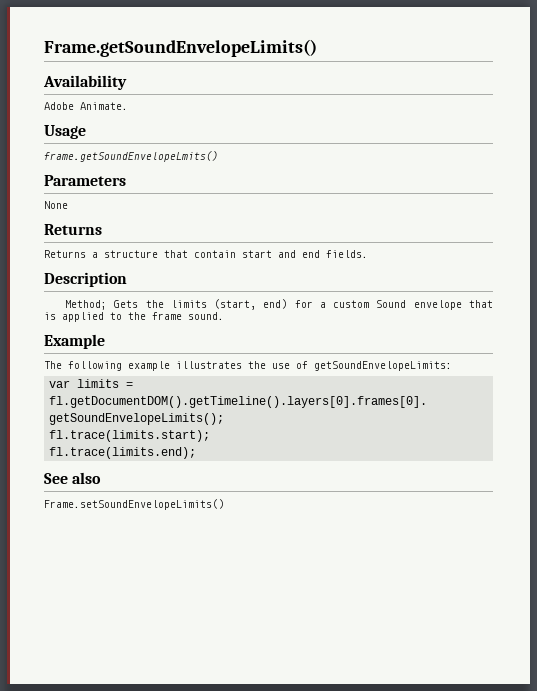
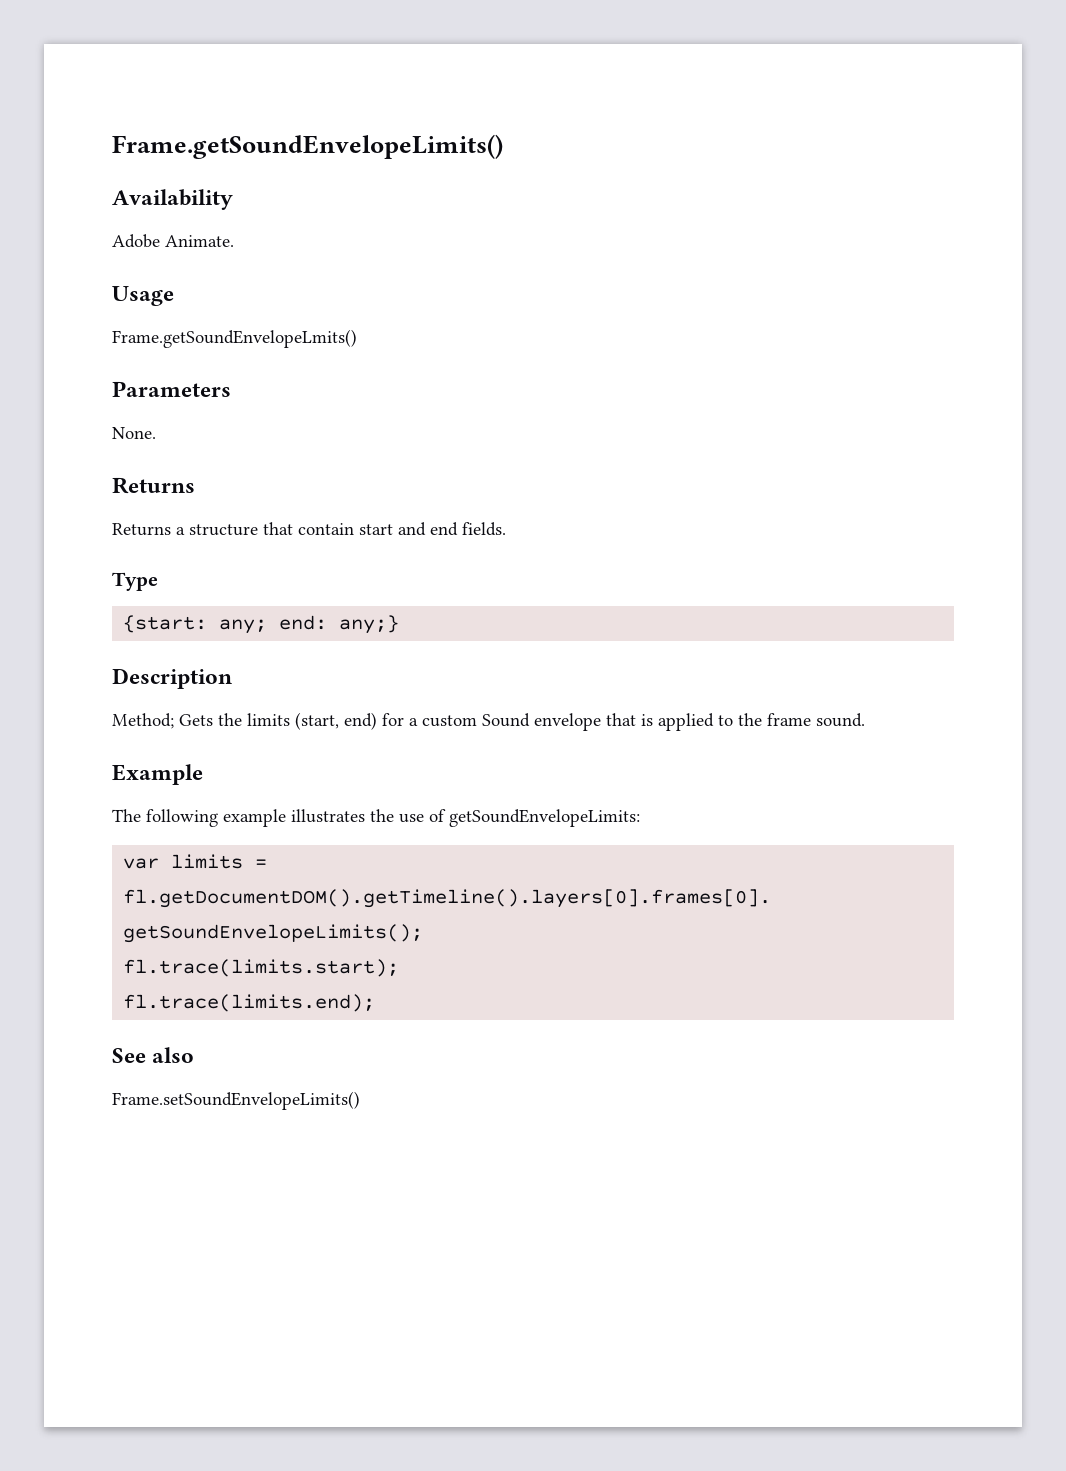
[44,151,218,162] frame.getSoundEnvelopeLmits() -> [112,329,357,348] Frame.getSoundEnvelopeLmits()
[44,201,68,209] // None -> [112,427,156,439] // None.
(368, 254) none -> [112,572,158,591] [123,615,400,634] // Type // {start: any; end: any;}

